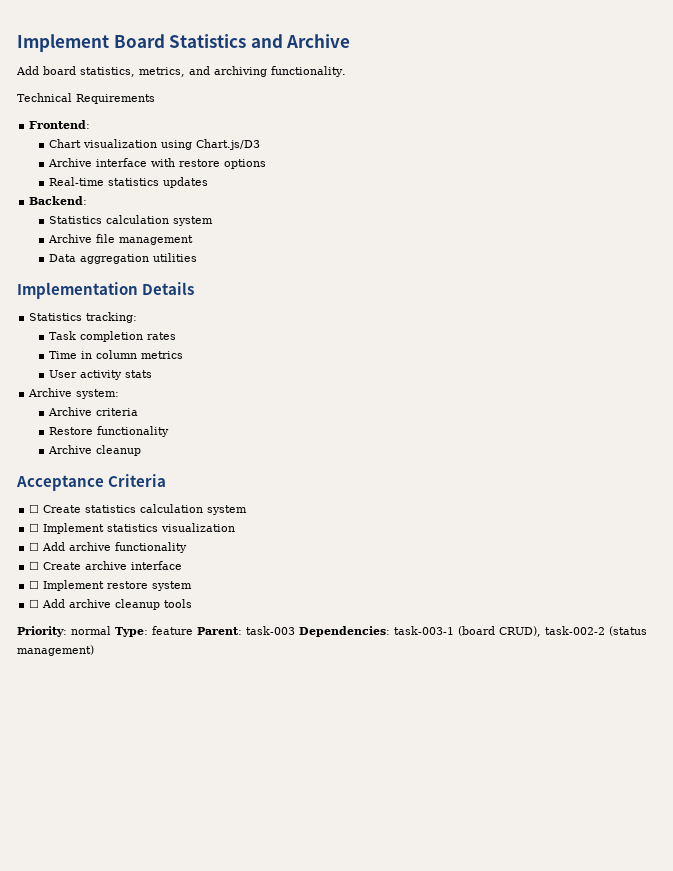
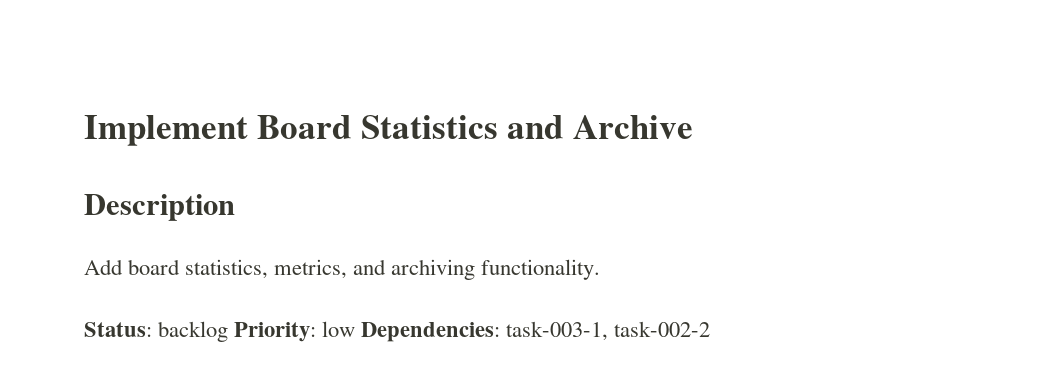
(351, 41) none -> [84,194,235,221] // Description
[17,93,155,104] [29,120,91,129] [49,139,261,150] [48,158,267,169] [49,177,209,188] [29,196,88,205] [49,215,214,226] [48,234,194,245] [49,253,198,264] [17,282,195,299] [29,312,138,323] [49,331,177,342] [49,350,184,359] [49,370,153,380] [28,388,120,399] [48,407,139,416] [49,426,170,437] [48,445,142,456] [16,474,167,491] [29,504,248,515] [29,523,236,534] [29,542,188,553] [29,561,183,570] [29,580,193,591] [29,599,193,610] [17,626,647,637] [17,645,94,656] Technical Requirements // Frontend: // Chart visualization using Chart.js/D3 // Archive interface with restore options // Real-time statistics updates // Backend: // Statistics calculation system // Archive file management // Data aggregation utilities // Implementation Details // Statistics tracking: // Task completion rates // Time in column metrics // User activity stats // Archive system: // Archive criteria // Restore functionality // Archive cleanup // Acceptance Criteria // ☐ Create statistics calculation system // ☐ Implement statistics visualization // ☐ Add archive functionality // ☐ Create archive interface // ☐ Implement restore system // ☐ Add archive cleanup tools // Priority: normal Type: feature Parent: task-003 Dependencies: task-003-1 (board CRUD), task-002-2 (status management) -> [84,321,711,342] Status: backlog Priority: low Dependencies: task-003-1, task-002-2

